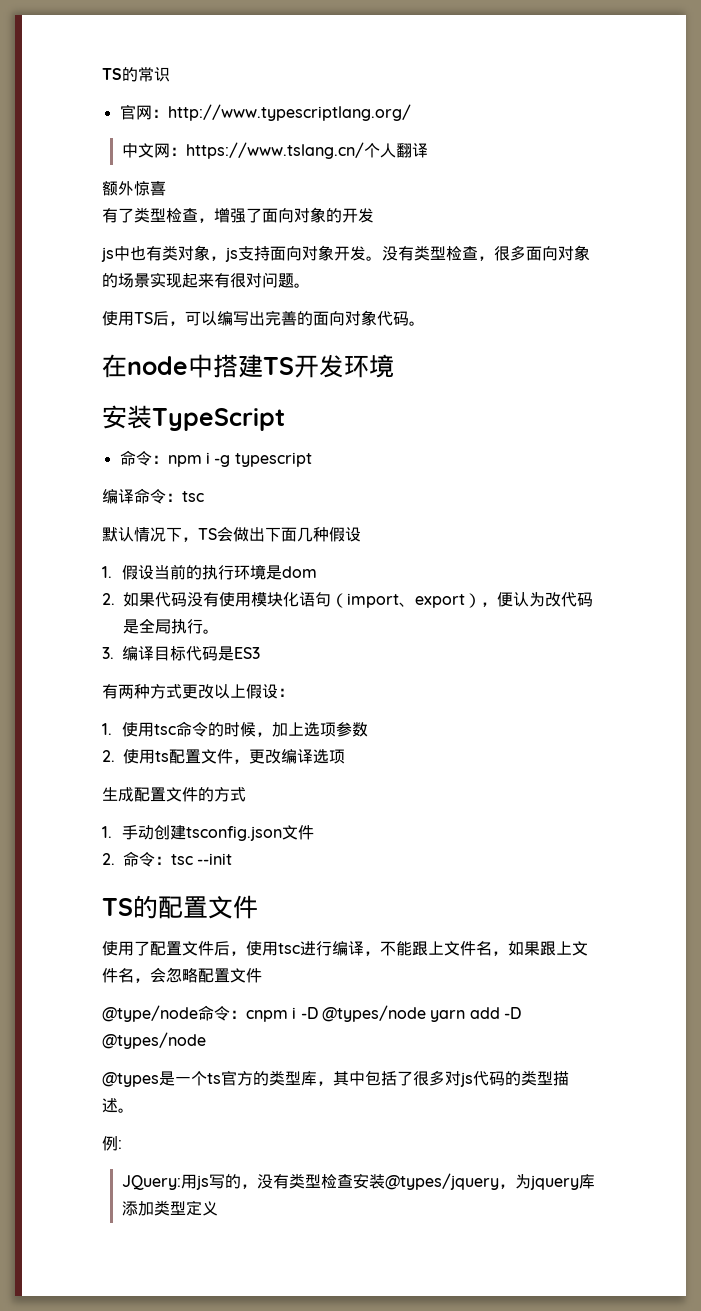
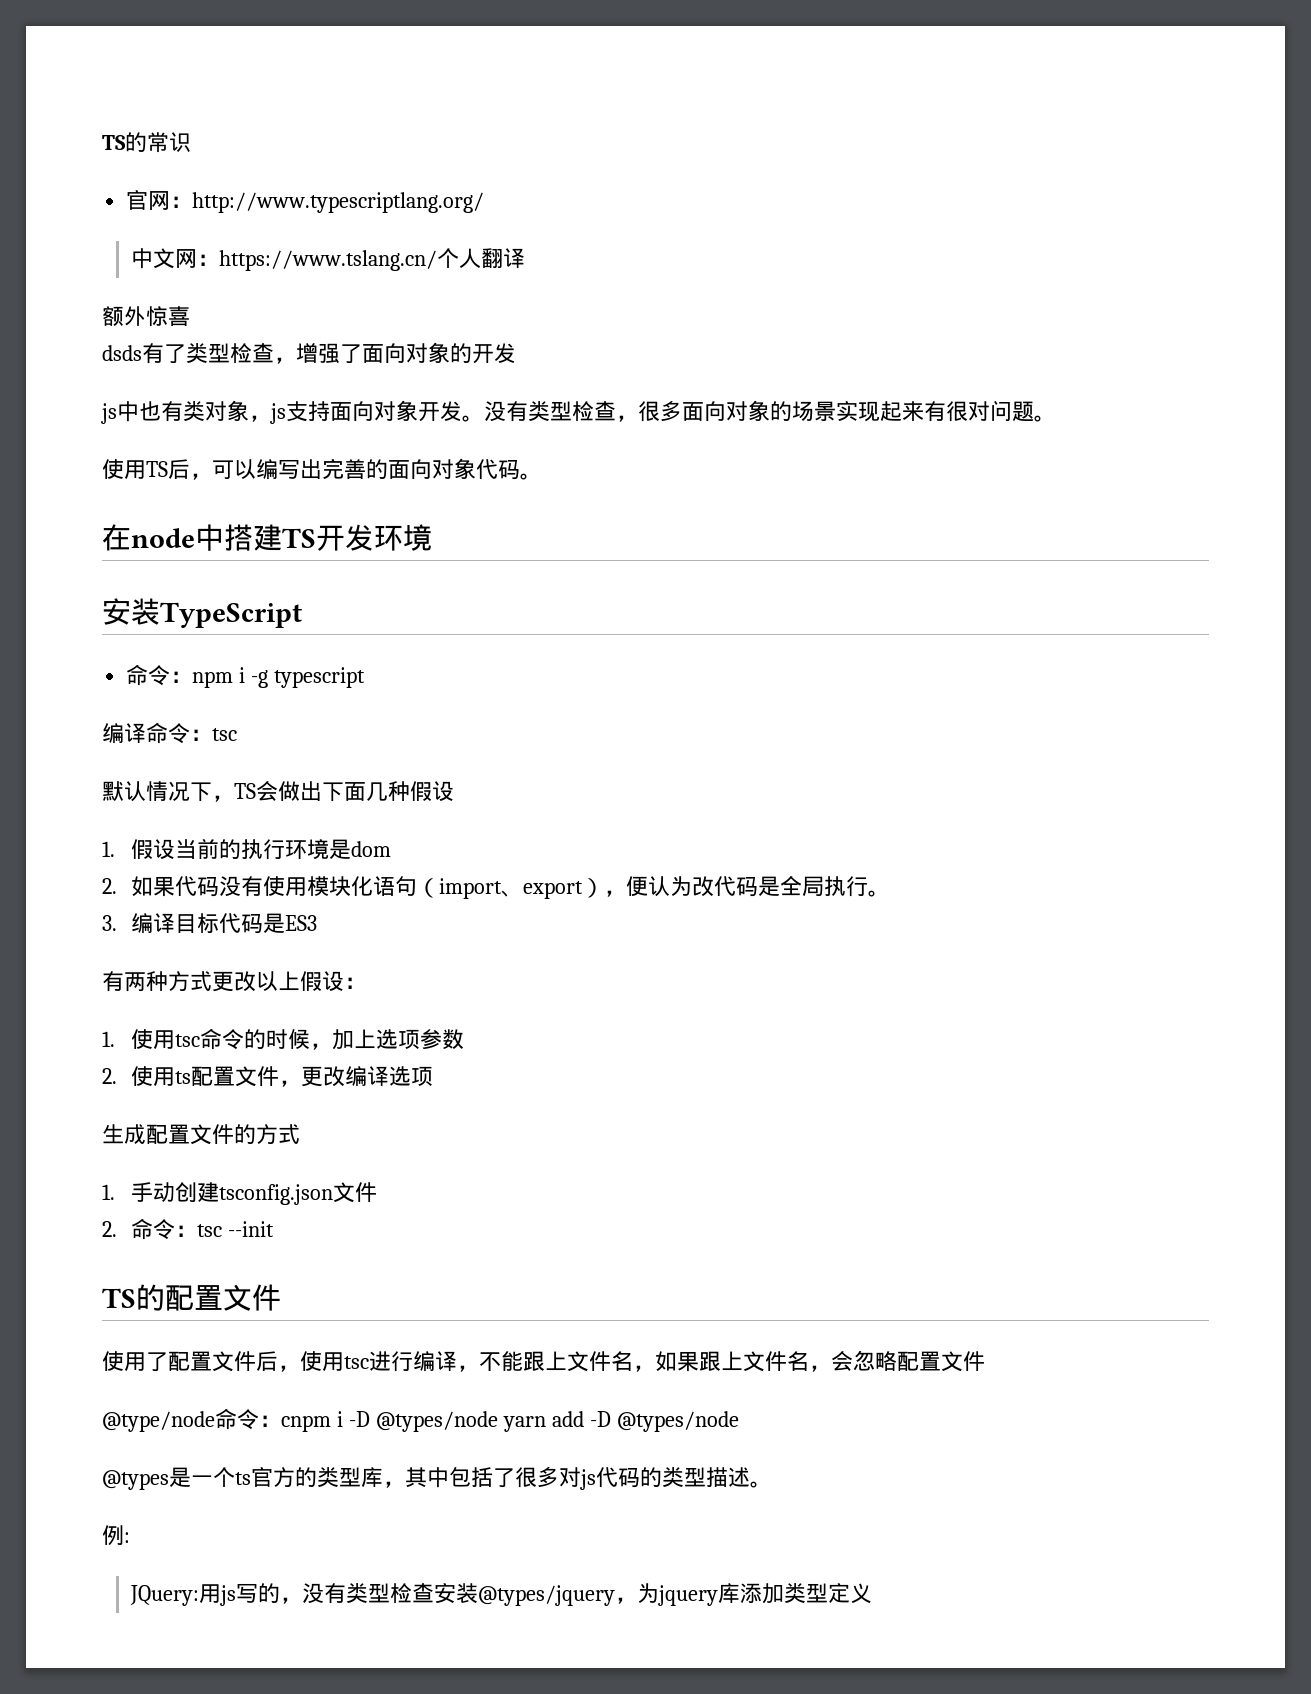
(166, 188) none -> [102,345,142,361] dsds

